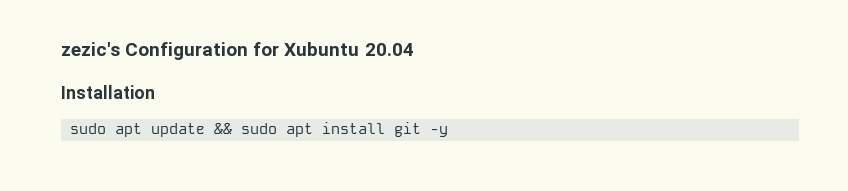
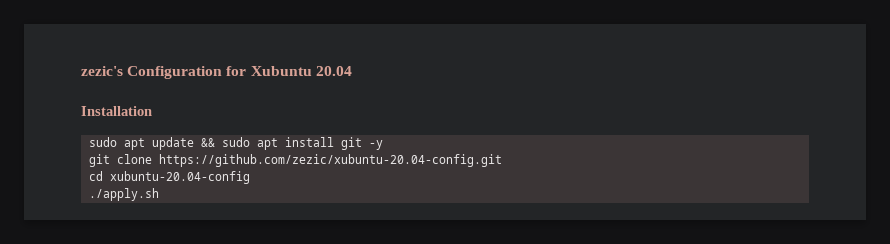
(448, 131) none -> [88,154,502,167] [88,171,250,184] [88,188,159,201] // git clone https://github.com/zezic/xubuntu-20.04-config.git // cd xubuntu-20.04-config // ./apply.sh

